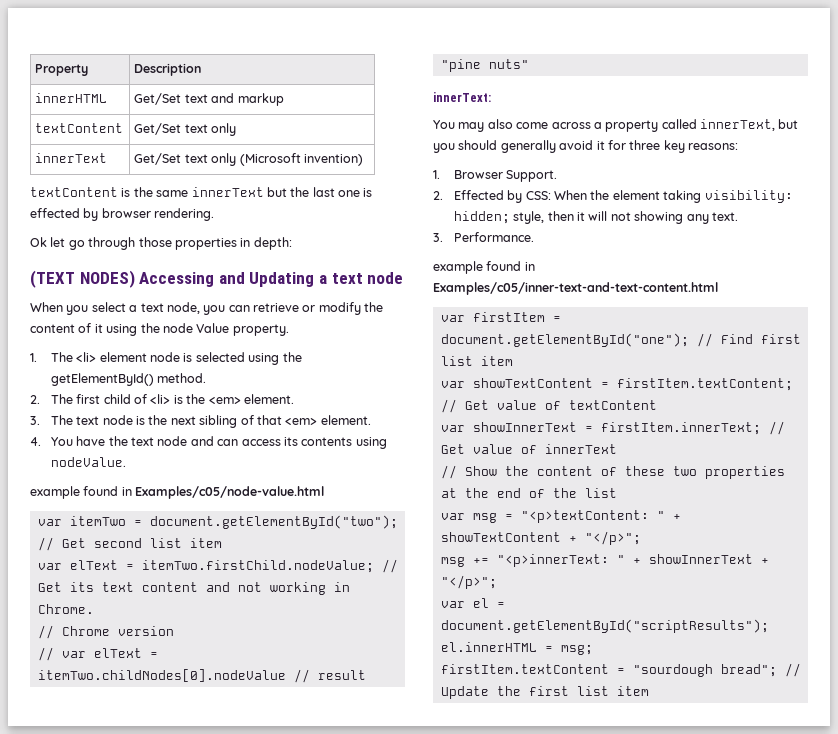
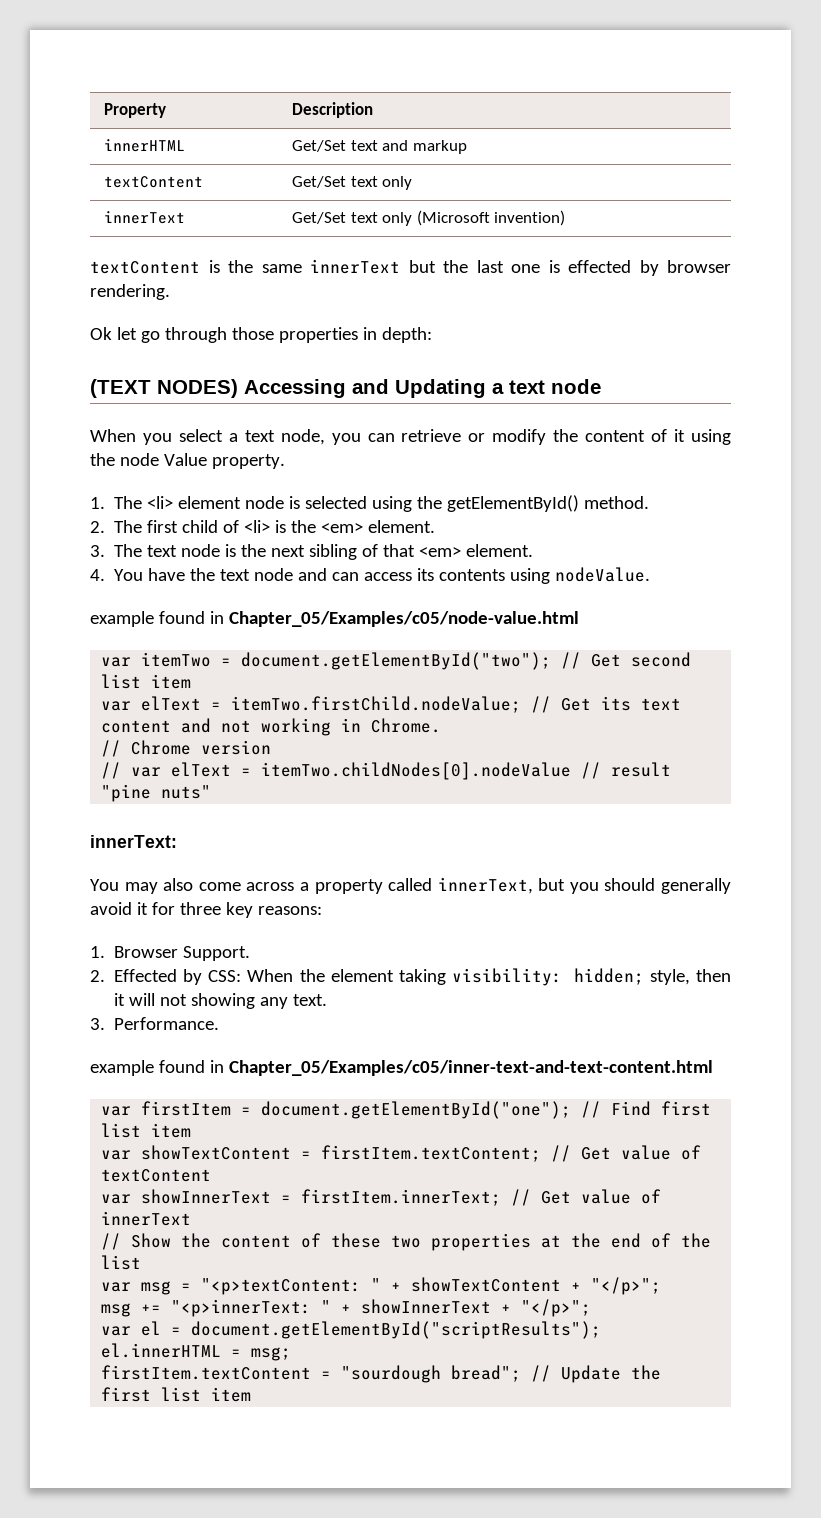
[135,486,325,499] Examples/c05/node-value.html -> [228,611,579,627] Chapter_05/Examples/c05/node-value.html
[433,282,718,295] Examples/c05/inner-text-and-text-content.html -> [228,1060,713,1076] Chapter_05/Examples/c05/inner-text-and-text-content.html

